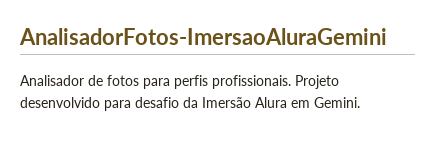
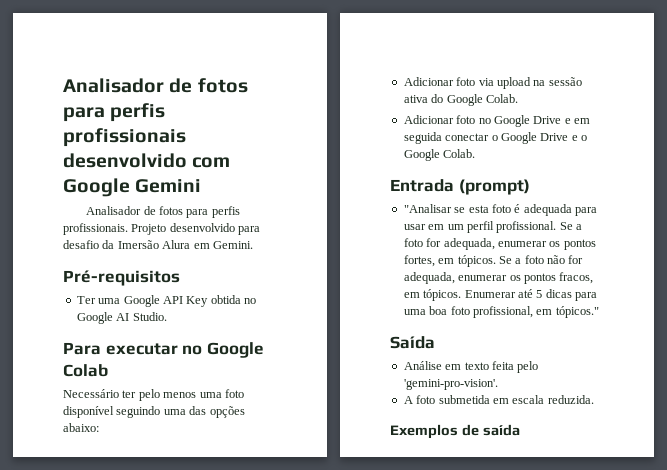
[19,28,387,45] AnalisadorFotos-ImersaoAluraGemini -> [63,78,248,93] [63,103,166,122] [63,128,186,147] [63,153,231,168] [63,178,202,197] Analisador de fotos para perfis profissionais desenvolvido com Google Gemini
(360, 102) none -> [63,270,180,286] [76,295,256,307] [76,312,167,324] [63,342,264,358] [63,364,108,377] [63,389,244,401] [63,406,245,418] [63,423,99,432] [403,77,582,89] [403,94,518,106] [403,115,590,127] [403,132,587,144] [403,149,476,161] [390,179,530,195] [403,204,597,216] [403,221,582,233] [403,238,596,250] [403,255,584,267] [403,272,594,284] [403,289,597,301] [403,306,599,318] [390,336,435,349] [403,361,539,373] [403,379,498,390] [403,395,594,404] [390,424,520,439] // Pré-requisitos // Ter uma Google API Key obtida no Google AI Studio. // Para executar no Google Colab // Necessário ter pelo menos uma foto disponível seguindo uma das opções abaixo: // Adicionar foto via upload na sessão ativa do Google Colab. // Adicionar foto no Google Drive e em seguida conectar o Google Drive e o Google Colab. // Entrada (prompt) // "Analisar se esta foto é adequada para usar em um perfil profissional. Se a foto for adequada, enumerar os pontos fortes, em tópicos. Se a foto não for adequada, enumerar os pontos fracos, em tópicos. Enumerar até 5 dicas para uma boa foto profissional, em tópicos." // Saída // Análise em texto feita pelo 'gemini-pro-vision'. // A foto submetida em escala reduzida. // Exemplos de saída

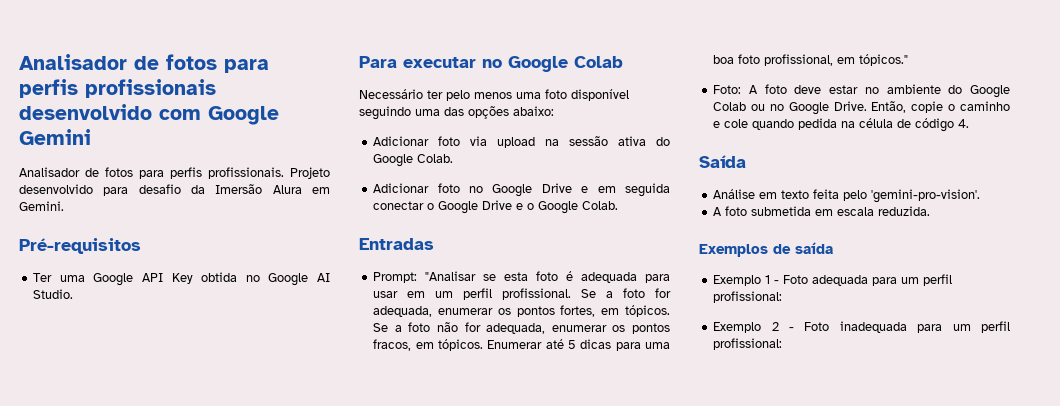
[390,179,530,195] Entrada (prompt) // -> [359,238,434,250] [373,272,418,283] Entradas // Prompt:
(599, 312) none -> [713,84,1010,98] [713,101,1010,115] [713,118,970,132] // Foto: A foto deve estar no ambiente do Google Colab ou no Google Drive. Então, copie o caminho e cole quando pedida na célula de código 4.
(520, 430) none -> [713,274,953,286] [713,291,783,303] [713,321,1010,333] [713,338,783,350] // Exemplo 1 - Foto adequada para um perfil profissional: // Exemplo 2 - Foto inadequada para um perfil profissional:

